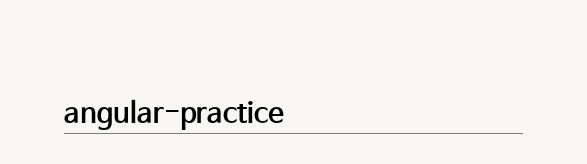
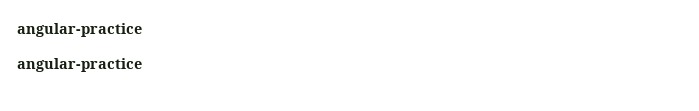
[64,99,284,130] angular-practice -> [17,23,142,37] [17,58,142,72] angular-practice // angular-practice

